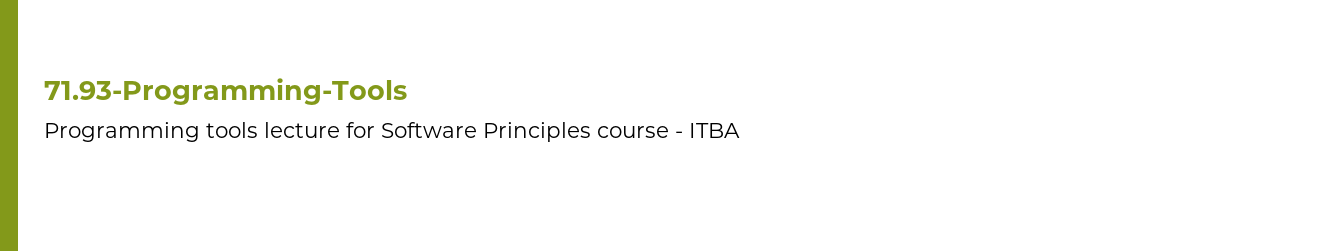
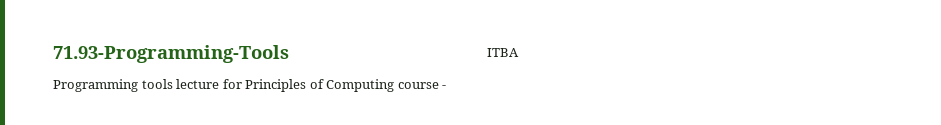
[381,122,591,142] Software Principles -> [245,79,395,92] Principles of Computing

